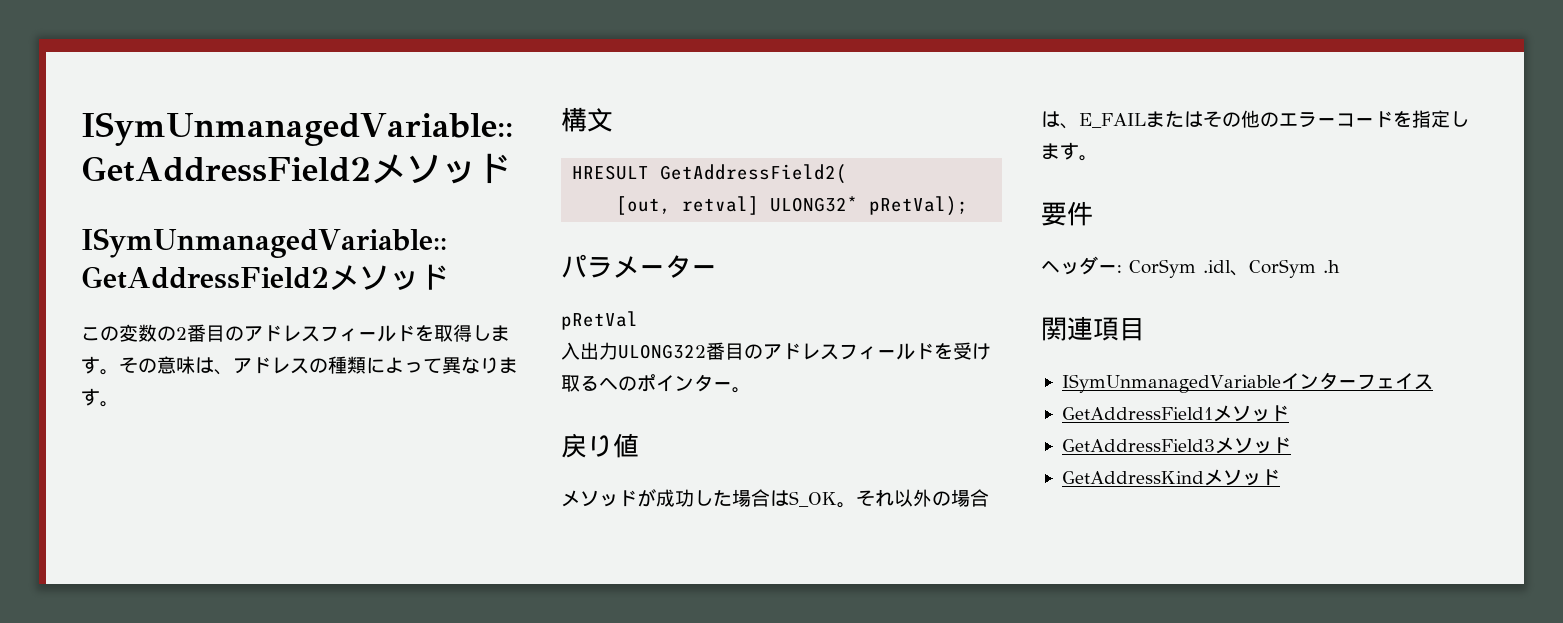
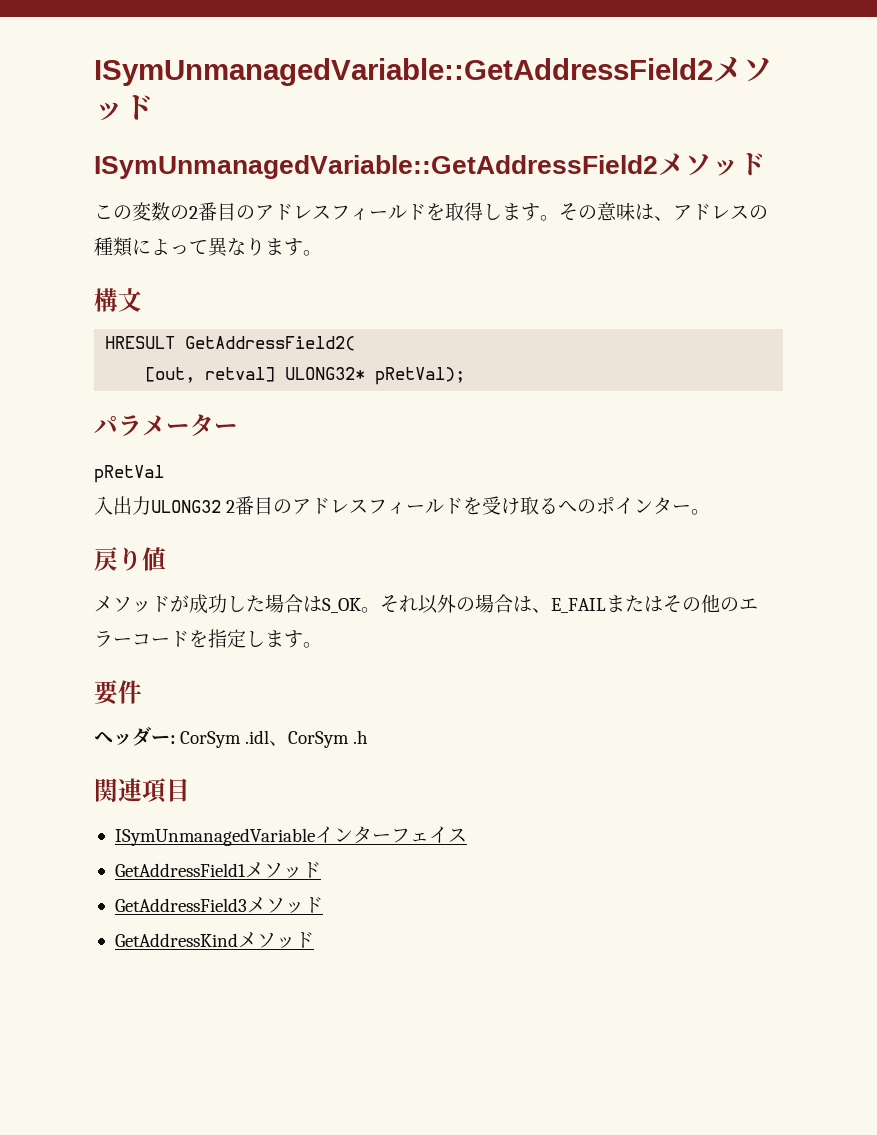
[618,344,706,359] ULONG322 -> [151,500,236,513] ULONG32 2

